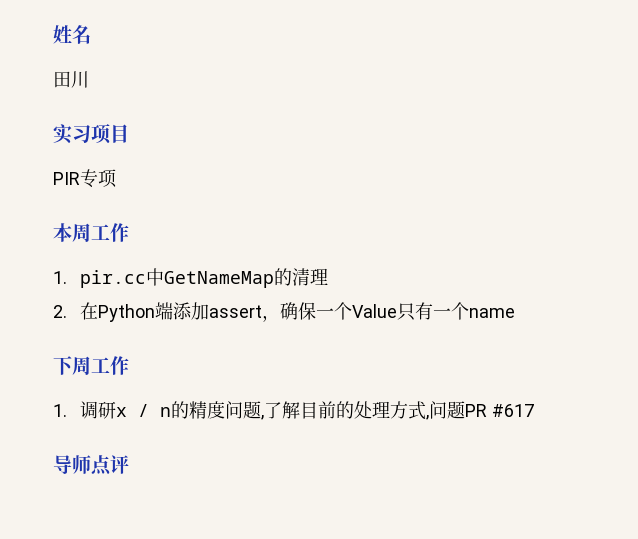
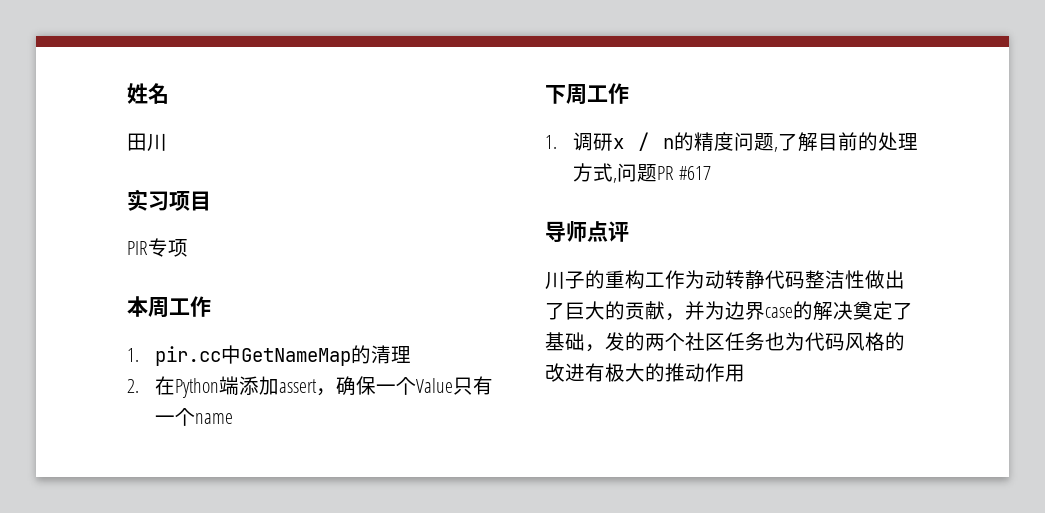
(129, 464) none -> [545,270,905,289] [545,301,913,321] [545,332,905,352] [545,363,745,382] // 川子的重构工作为动转静代码整洁性做出了巨大的贡献，并为边界case的解决奠定了基础，发的两个社区任务也为代码风格的改进有极大的推动作用

